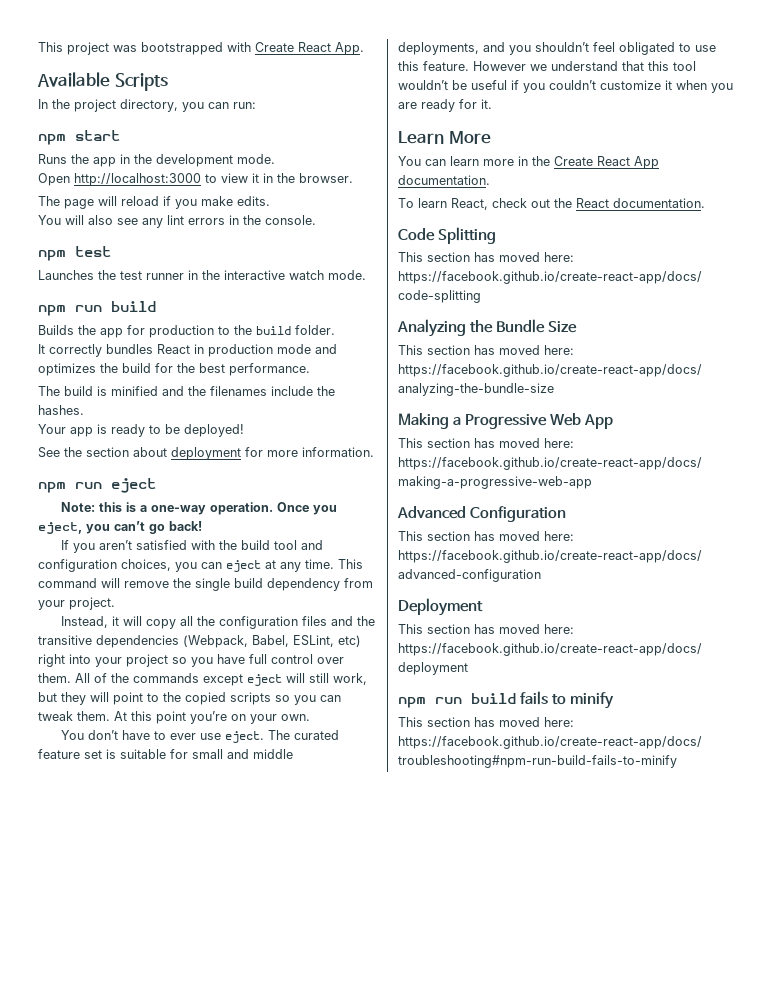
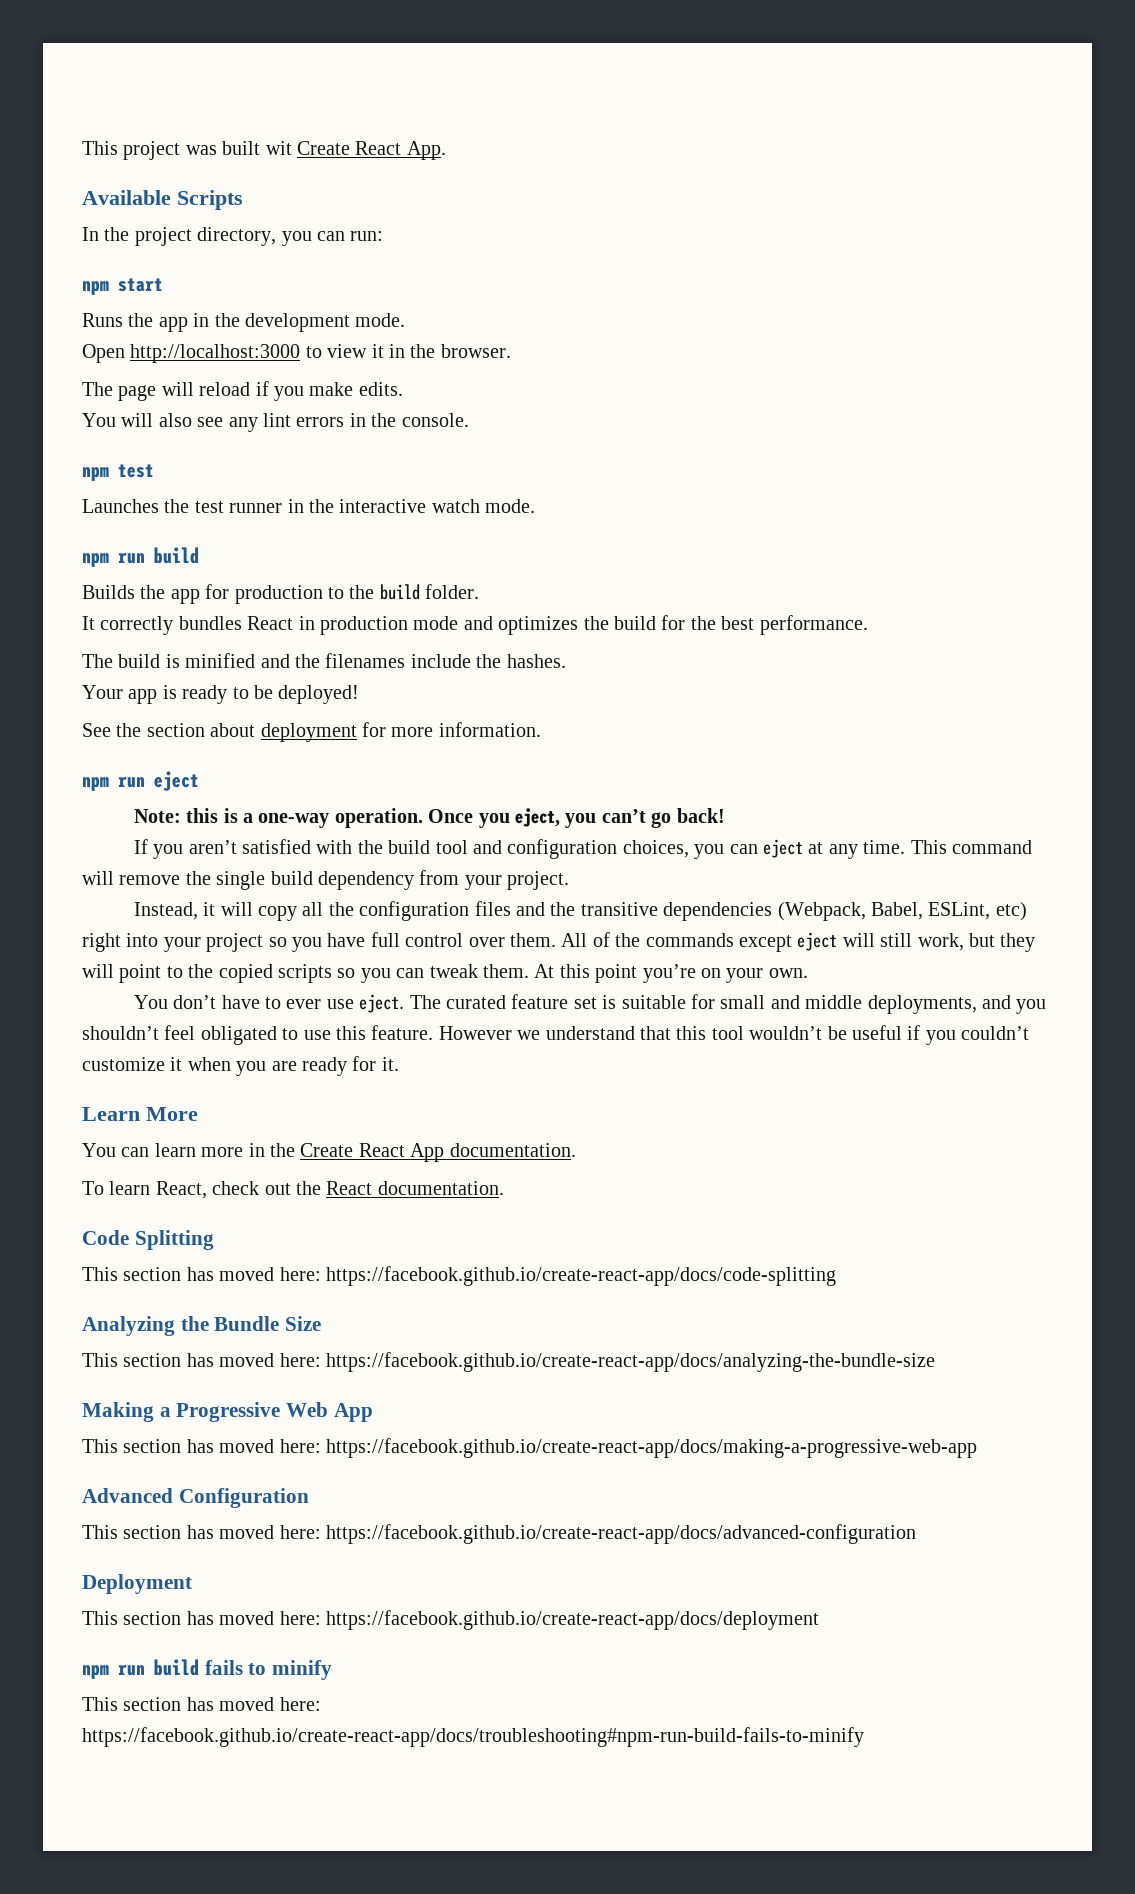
[141,42,251,55] bootstrapped with -> [222,141,292,155] built wit

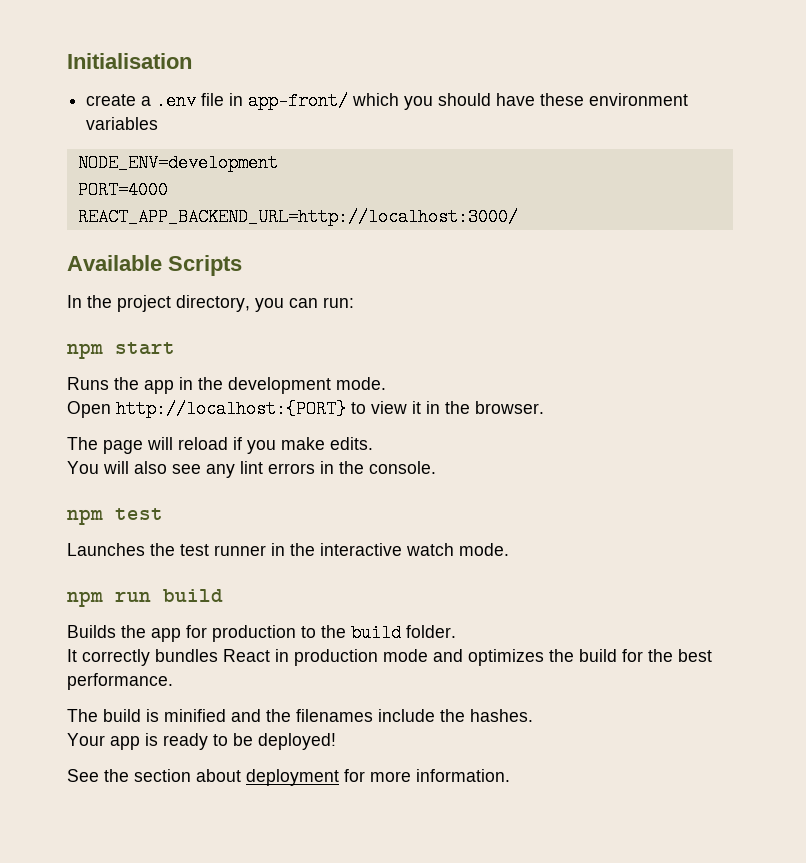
[82,141,446,160] This project was built wit Create React App. -> [67,53,192,69] [86,92,689,110] [86,117,159,130] [77,154,278,172] [77,181,168,199] [77,208,518,226] Initialisation // create a .env file in app-front/ which you should have these environment variables // NODE_ENV=development // PORT=4000 // REACT_APP_BACKEND_URL=http://localhost:3000/
[130,344,301,363] http://localhost:3000 -> [116,400,346,418] http://localhost:{PORT}
[82,771,199,791] [133,808,725,828] [133,839,1032,859] [82,870,570,890] [133,901,1027,921] [82,932,1036,952] [82,964,808,983] [133,994,1047,1014] [82,1025,1030,1045] [82,1056,399,1076] [82,1107,198,1121] [82,1143,576,1162] [82,1181,504,1199] [82,1230,214,1250] [82,1266,836,1286] [82,1316,322,1336] [82,1352,935,1372] [82,1402,373,1422] [82,1438,977,1458] [82,1488,309,1508] [82,1524,916,1544] [82,1574,192,1594] [82,1610,819,1630] [82,1659,333,1680] [82,1697,321,1711] [82,1727,864,1747] // npm run eject // Note: this is a one-way operation. Once you eject, you can’t go back! // If you aren’t satisfied with the build tool and configuration choices, you can eject at any time. This command will remove the single build dependency from your project. // Instead, it will copy all the configuration files and the transitive dependencies (Webpack, Babel, ESLint, etc) right into your project so you have full control over them. All of the commands except eject will still work, but they will point to the copied scripts so you can tweak them. At this point you’re on your own. // You don’t have to ever use eject. The curated feature set is suitable for small and middle deployments, and you shouldn’t feel obligated to use this feature. However we understand that this tool wouldn’t be useful if you couldn’t customize it when you are ready for it. // Learn More // You can learn more in the Create React App documentation. // To learn React, check out the React documentation. // Code Splitting // This section has moved here: https://facebook.github.io/create-react-app/docs/code-splitting // Analyzing the Bundle Size // This section has moved here: https://facebook.github.io/create-react-app/docs/analyzing-the-bundle-size // Making a Progressive Web App // This section has moved here: https://facebook.github.io/create-react-app/docs/making-a-progressive-web-app // Advanced Configuration // This section has moved here: https://facebook.github.io/create-react-app/docs/advanced-configuration // Deployment // This section has moved here: https://facebook.github.io/create-react-app/docs/deployment // npm run build fails to minify // This section has moved here: https://facebook.github.io/create-react-app/docs/troubleshooting#npm-run-build-fails-to-minify -> (510, 775) none

